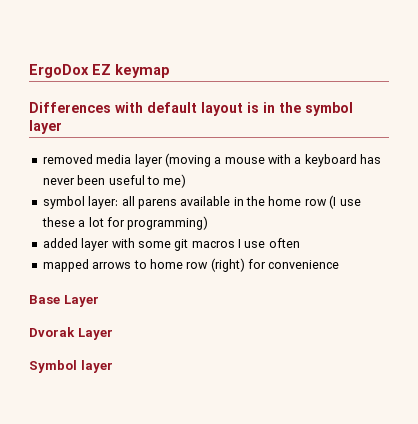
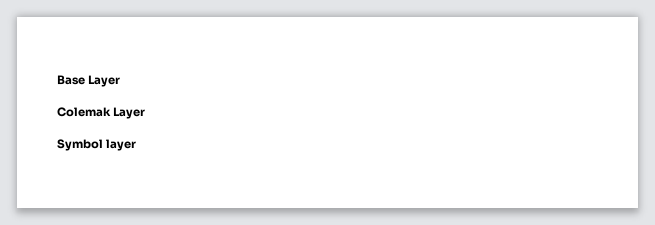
[29,64,170,78] [29,102,353,116] [29,120,62,134] [42,153,382,167] [42,174,187,188] [42,195,361,209] [41,216,209,230] [42,238,300,251] [42,258,340,272] ErgoDox EZ keymap // Differences with default layout is in the symbol layer // removed media layer (moving a mouse with a keyboard has never been useful to me) // symbol layer: all parens available in the home row (I use these a lot for programming) // added layer with some git macros I use often // mapped arrows to home row (right) for convenience // -> (57, 80) none
[29,327,75,337] Dvorak -> [57,107,111,117] Colemak

